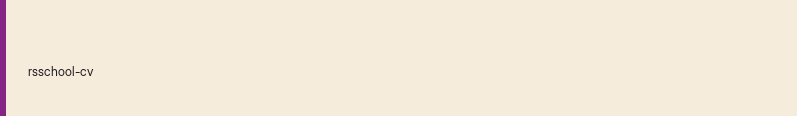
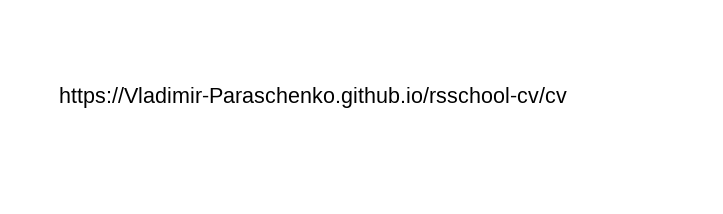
[28,66,94,76] rsschool-cv -> [59,87,567,108] https://Vladimir-Paraschenko.github.io/rsschool-cv/cv

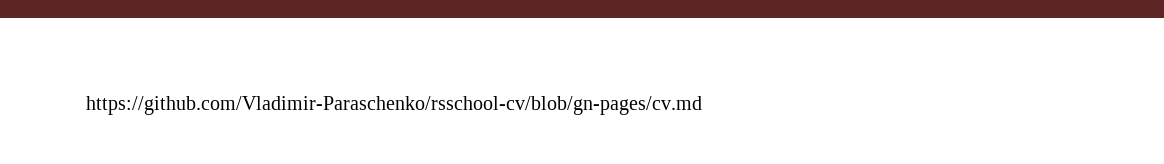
[59,87,567,108] https://Vladimir-Paraschenko.github.io/rsschool-cv/cv -> [86,96,702,115] https://github.com/Vladimir-Paraschenko/rsschool-cv/blob/gn-pages/cv.md

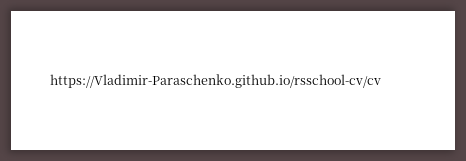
[86,96,702,115] https://github.com/Vladimir-Paraschenko/rsschool-cv/blob/gn-pages/cv.md -> [50,74,381,88] https://Vladimir-Paraschenko.github.io/rsschool-cv/cv

